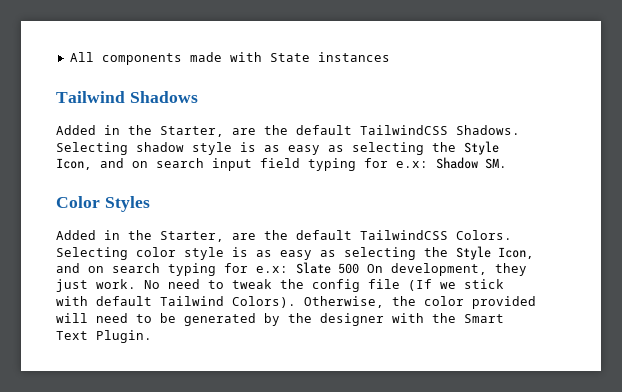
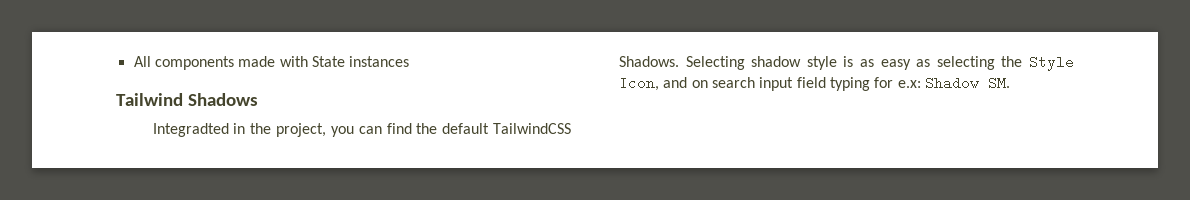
[56,125,256,137] Added in the Starter, are -> [152,123,412,137] Integradted in the project, you can find
[56,196,150,212] [56,230,512,242] [56,246,534,260] [56,262,527,276] [56,279,504,292] [56,296,536,309] [56,313,504,326] [56,330,152,343] // Color Styles // Added in the Starter, are the default TailwindCSS Colors. Selecting color style is as easy as selecting the Style Icon, and on search typing for e.x: Slate 500 On development, they just work. No need to tweak the config file (If we stick with default Tailwind Colors). Otherwise, the color provided will need to be generated by the designer with the Smart Text Plugin. -> (1010, 83) none

